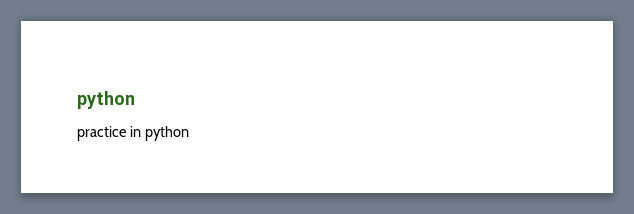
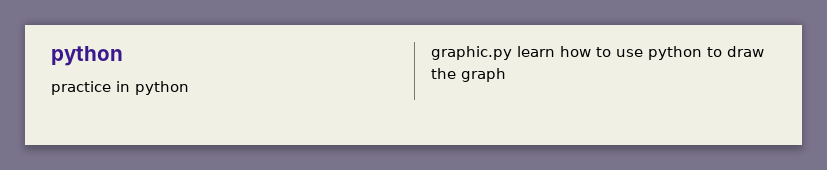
(189, 133) none -> [431,46,764,60] [431,68,506,82] // graphic.py learn how to use python to draw the graph

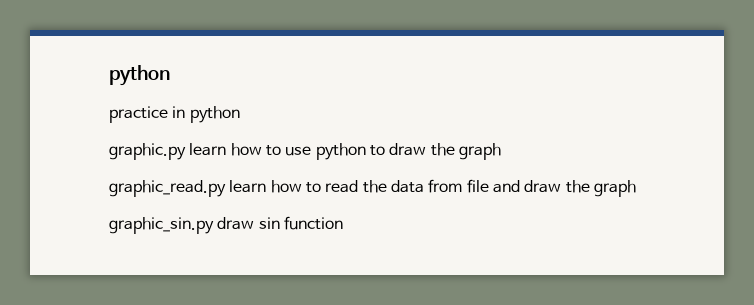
(506, 75) none -> [109,179,636,197] [109,216,343,234] // graphic_read.py learn how to read the data from file and draw the graph // graphic_sin.py draw sin function

